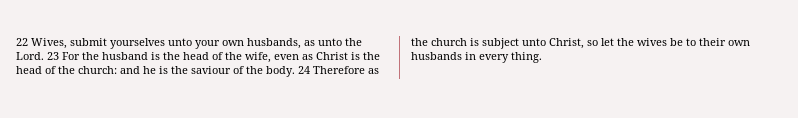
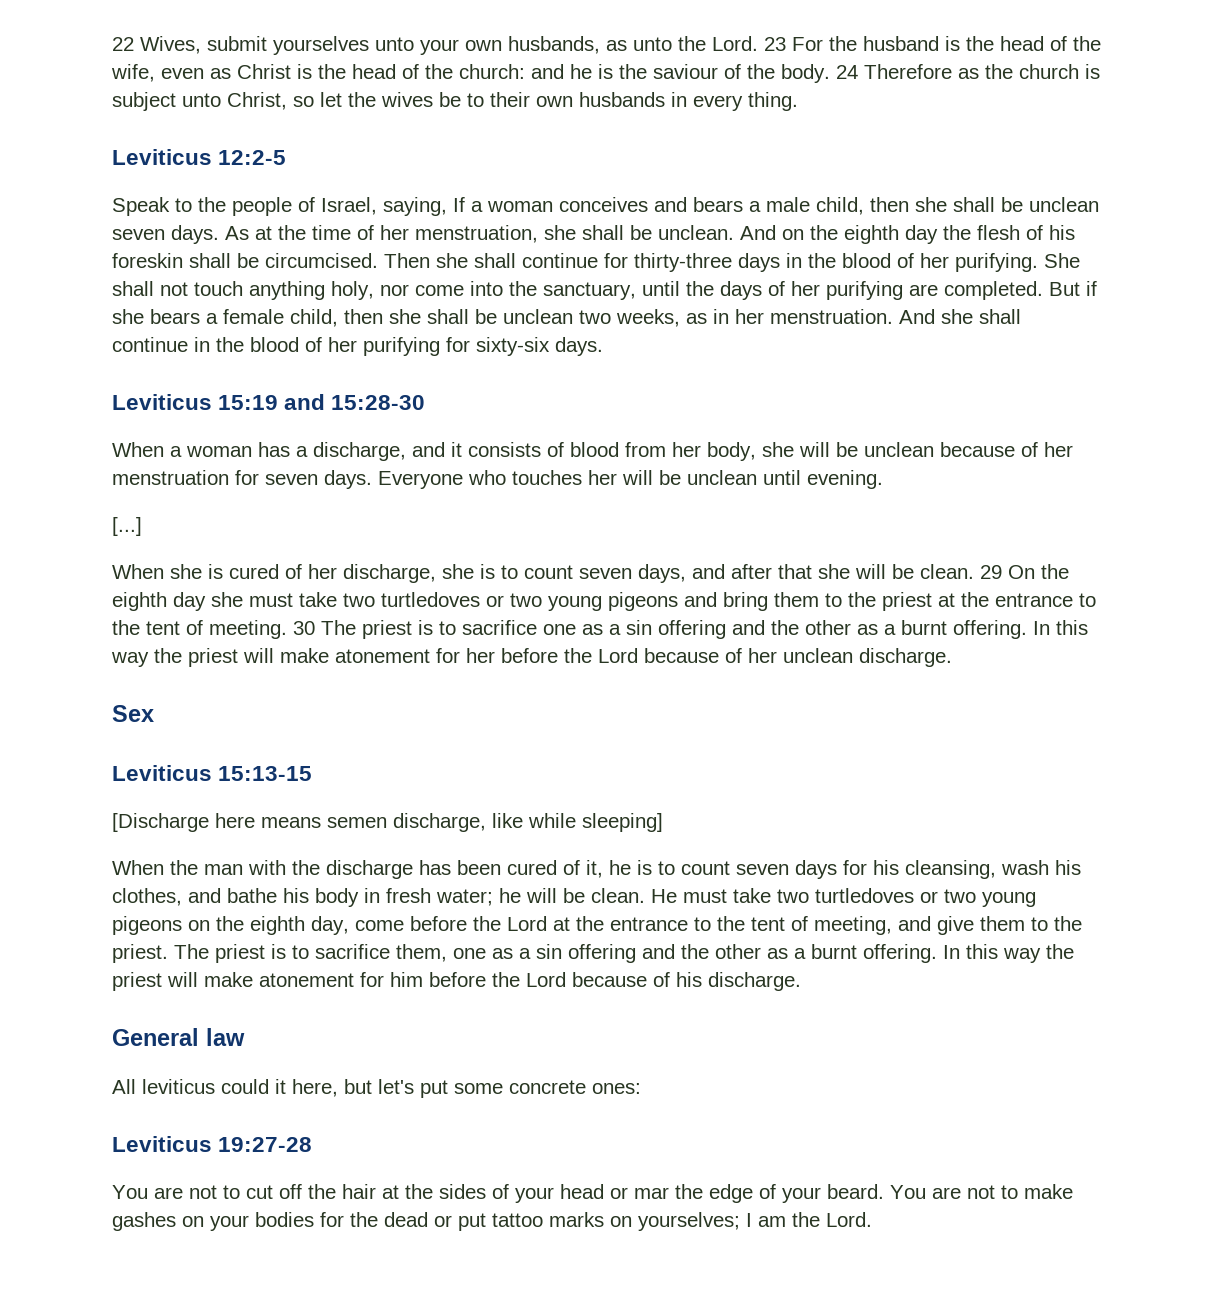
(542, 57) none -> [112,149,287,165] [112,197,1099,216] [112,225,1075,244] [112,253,1080,272] [112,281,1097,300] [112,309,1021,327] [112,337,603,356] [112,394,426,410] [112,442,1073,461] [112,470,883,489] [112,517,142,536] [112,564,1069,583] [112,592,1096,611] [112,620,1088,639] [111,648,952,667] [112,705,154,722] [112,765,313,781] [112,813,663,832] [112,860,1081,879] [112,888,1036,907] [112,916,1082,935] [112,944,1074,963] [112,972,801,991] [112,1028,245,1046] [112,1079,641,1098] [112,1136,313,1152] [112,1184,1073,1203] [112,1212,872,1231] // Leviticus 12:2-5 // Speak to the people of Israel, saying, If a woman conceives and bears a male child, then she shall be unclean seven days. As at the time of her menstruation, she shall be unclean. And on the eighth day the flesh of his foreskin shall be circumcised. Then she shall continue for thirty-three days in the blood of her purifying. She shall not touch anything holy, nor come into the sanctuary, until the days of her purifying are completed. But if she bears a female child, then she shall be unclean two weeks, as in her menstruation. And she shall continue in the blood of her purifying for sixty-six days. // Leviticus 15:19 and 15:28-30 // When a woman has a discharge, and it consists of blood from her body, she will be unclean because of her menstruation for seven days. Everyone who touches her will be unclean until evening. // [...] // When she is cured of her discharge, she is to count seven days, and after that she will be clean. 29 On the eighth day she must take two turtledoves or two young pigeons and bring them to the priest at the entrance to the tent of meeting. 30 The priest is to sacrifice one as a sin offering and the other as a burnt offering. In this way the priest will make atonement for her before the Lord because of her unclean discharge. // Sex // Leviticus 15:13-15 // [Discharge here means semen discharge, like while sleeping] // When the man with the discharge has been cured of it, he is to count seven days for his cleansing, wash his clothes, and bathe his body in fresh water; he will be clean. He must take two turtledoves or two young pigeons on the eighth day, come before the Lord at the entrance to the tent of meeting, and give them to the priest. The priest is to sacrifice them, one as a sin offering and the other as a burnt offering. In this way the priest will make atonement for him before the Lord because of his discharge. // General law // All leviticus could it here, but let's put some concrete ones: // Leviticus 19:27-28 // You are not to cut off the hair at the sides of your head or mar the edge of your beard. You are not to make gashes on your bodies for the dead or put tattoo marks on yourselves; I am the Lord.

